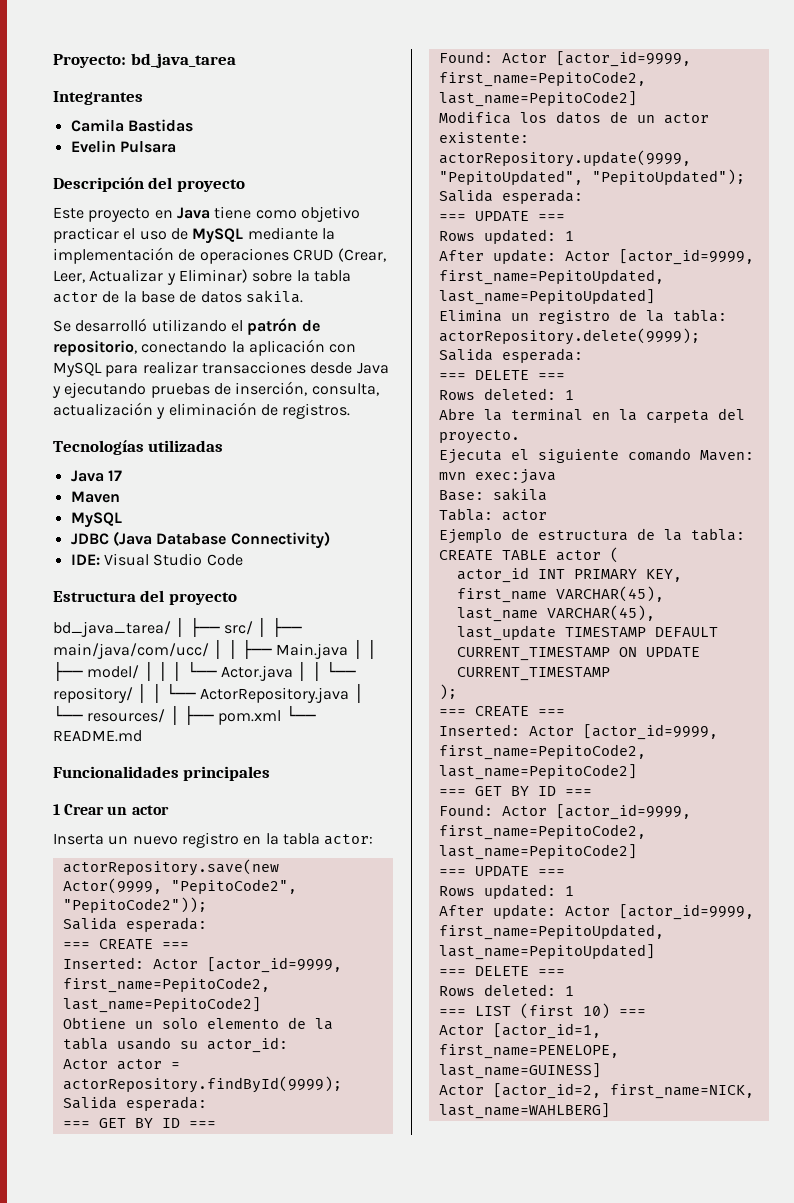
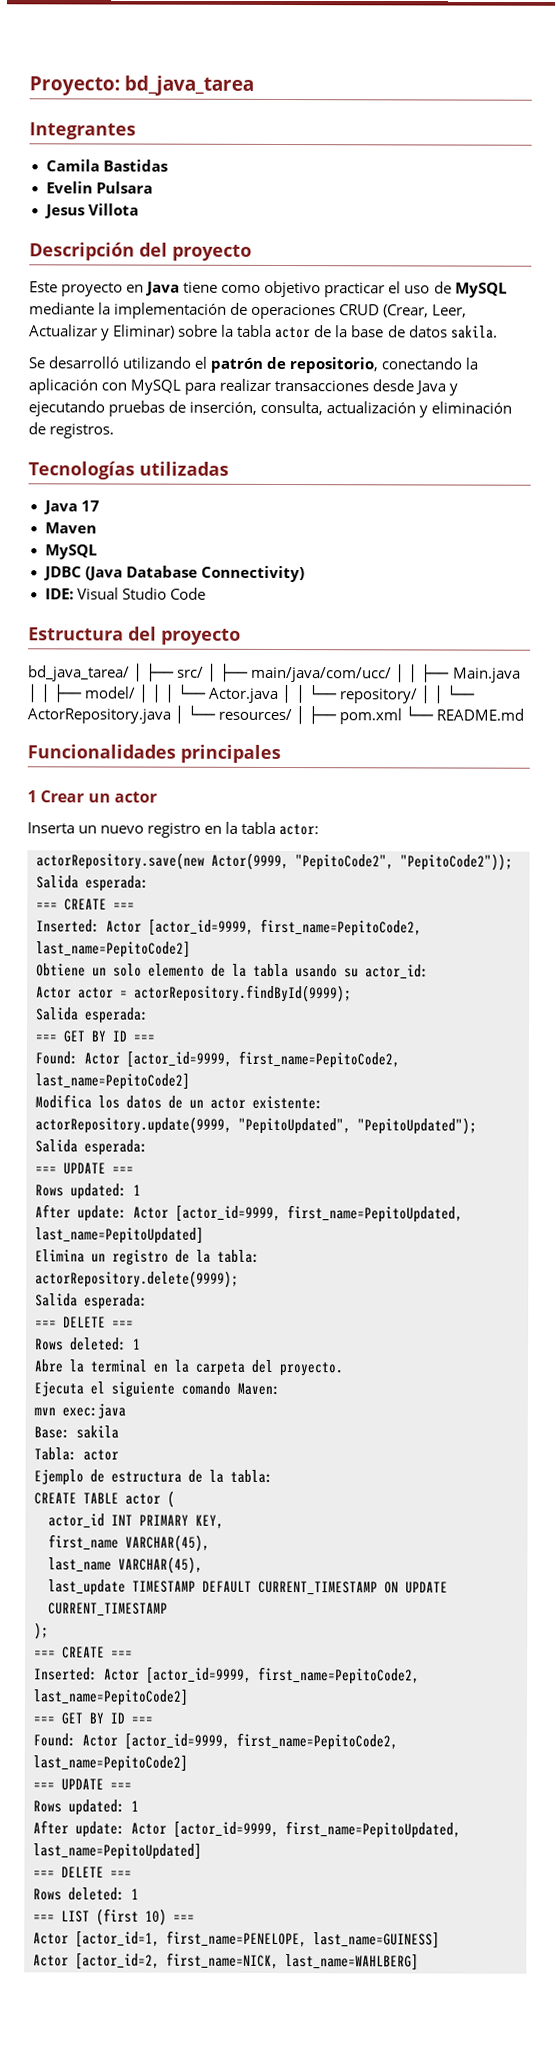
(176, 147) none -> [43,203,139,219] // Jesus Villota

